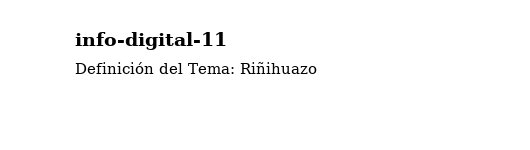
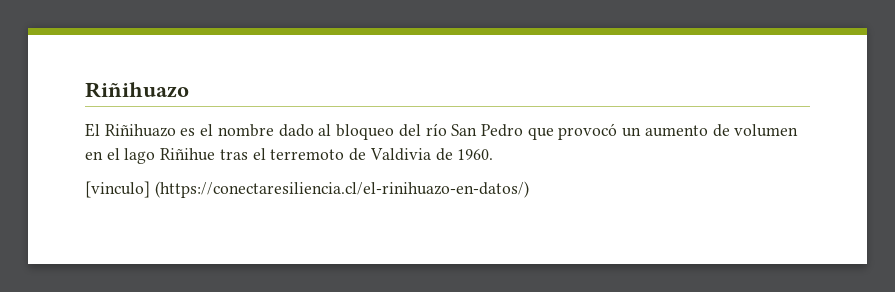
[75,32,227,50] [75,62,317,74] info-digital-11 // Definición del Tema: Riñihuazo -> [85,82,189,98] [85,123,799,140] [85,148,494,164] [85,181,529,198] Riñihuazo // El Riñihuazo es el nombre dado al bloqueo del río San Pedro que provocó un aumento de volumen en el lago Riñihue tras el terremoto de Valdivia de 1960. // [vinculo] (https://conectaresiliencia.cl/el-rinihuazo-en-datos/)

